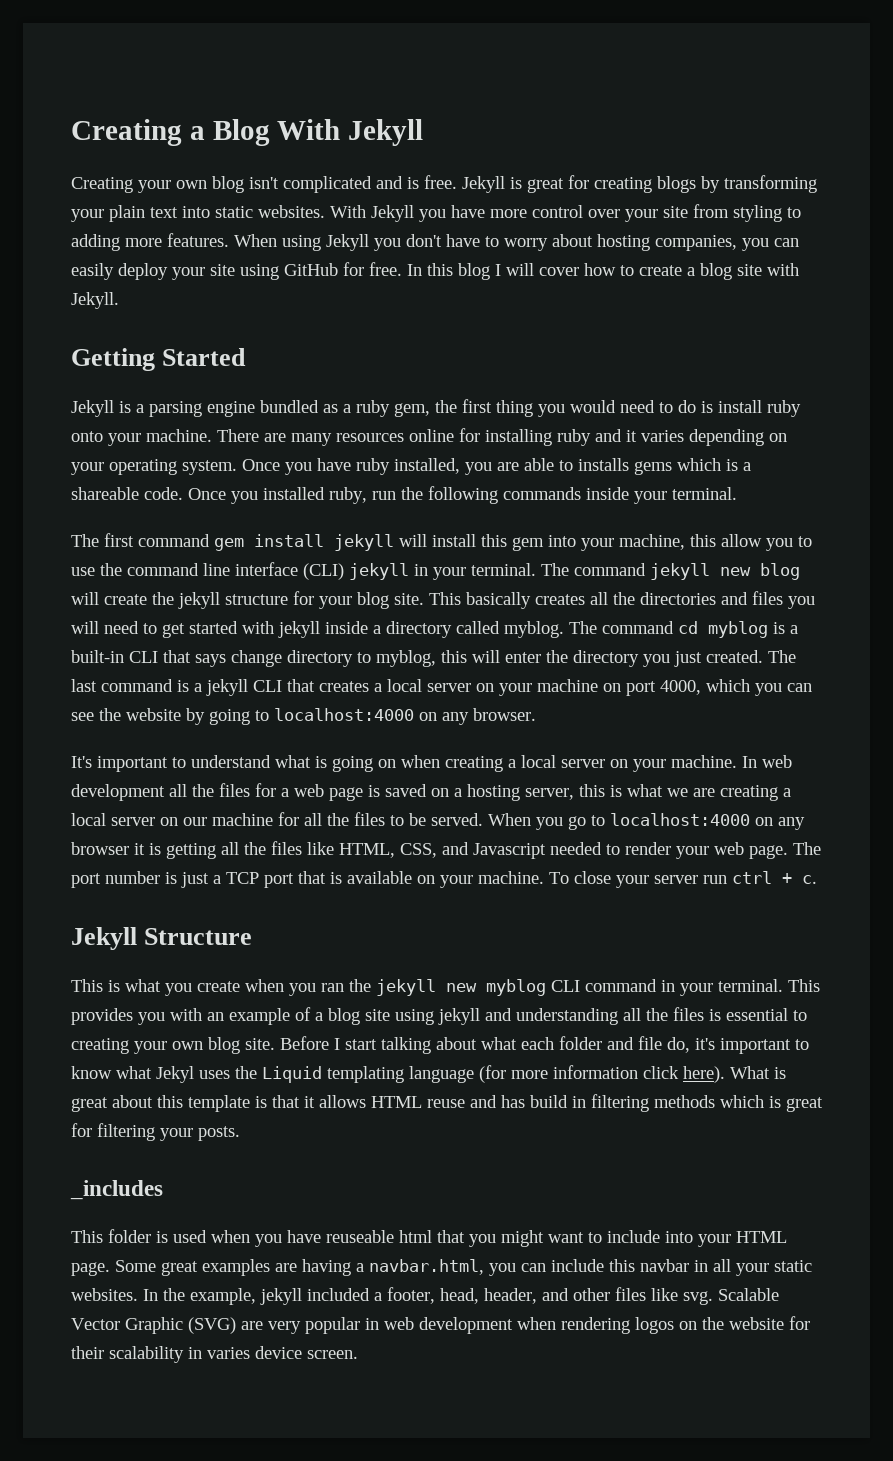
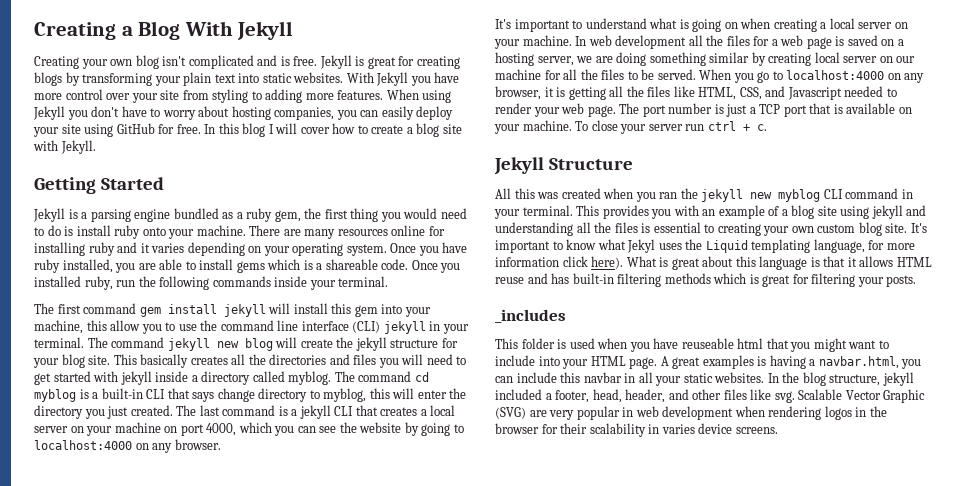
[578,458,629,471] installs -> [199,259,234,270] install
[579,784,791,801] this is what we are creating a -> [576,52,812,66] we are doing something similar by creating
[71,842,129,855] browser -> [495,86,541,100] browser,
[71,979,240,996] This is what you create -> [495,188,601,199] All this was created
[208,1036,715,1054] blog site. Before I start talking about what each folder and file do, it's -> [817,222,927,236] custom blog site. It's
[409,1065,506,1083] language (for -> [813,239,885,253] language, for
[188,1095,250,1112] template -> [759,256,808,270] language
[530,1095,586,1108] build in -> [572,273,614,284] built-in
[115,1260,156,1272] Some -> [660,356,669,366] A
[275,1263,297,1272] are -> [757,356,767,366] is
[190,1288,256,1305] example, -> [802,372,881,386] blog structure,
[679,1317,784,1330] on the website -> [855,406,887,417] [495,423,539,434] in the browser
[307,1350,358,1359] screen. -> [735,427,778,434] screens.

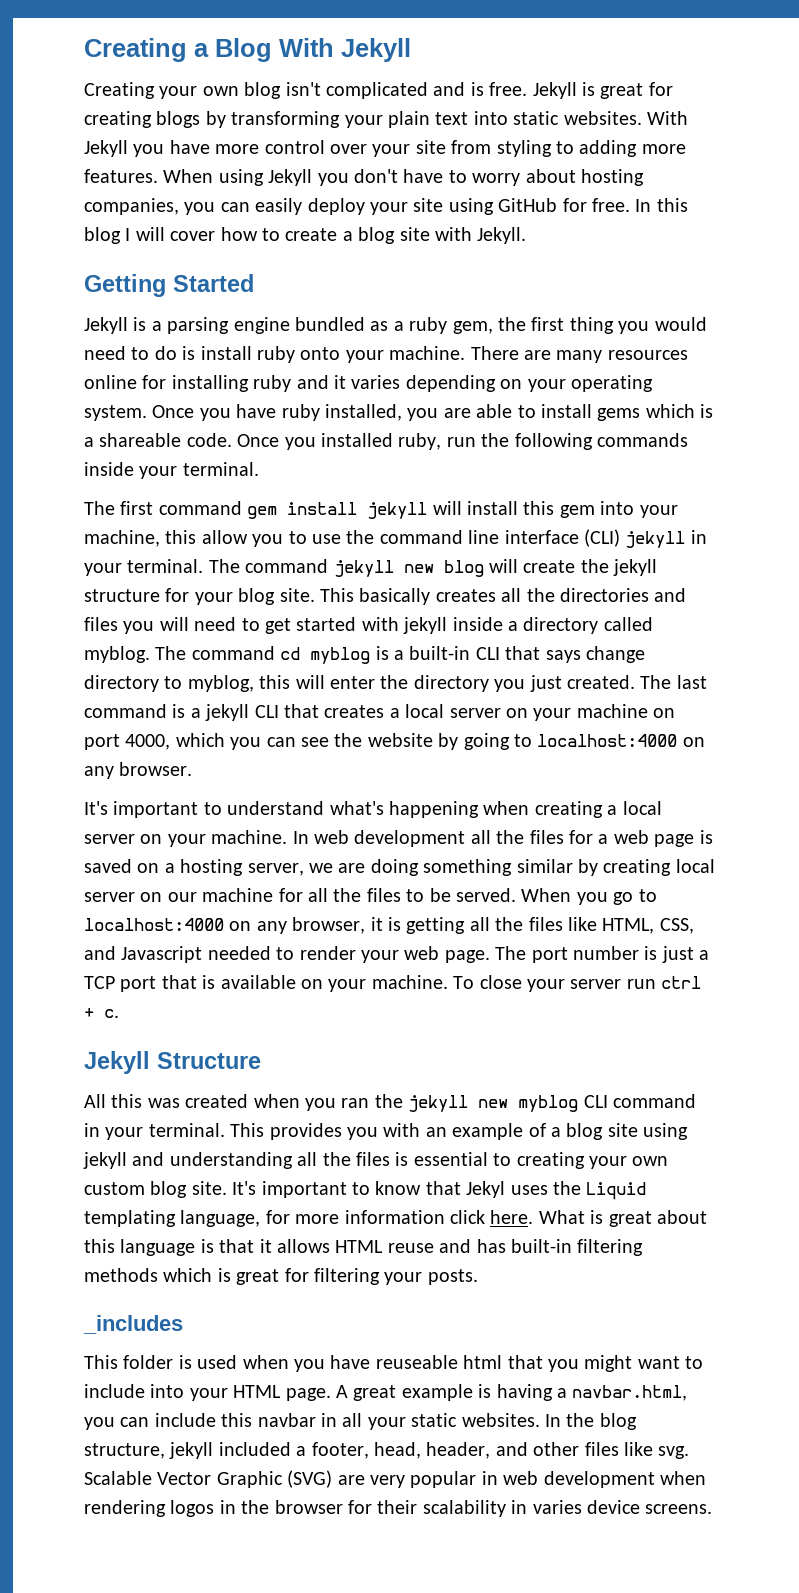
[649,18,738,32] what is going on -> [329,801,479,818] what's happening
[597,239,626,250] what -> [425,1181,461,1195] that
[591,256,624,269] here). -> [490,1210,534,1224] here.
[702,355,754,369] examples -> [401,1384,473,1401] example

